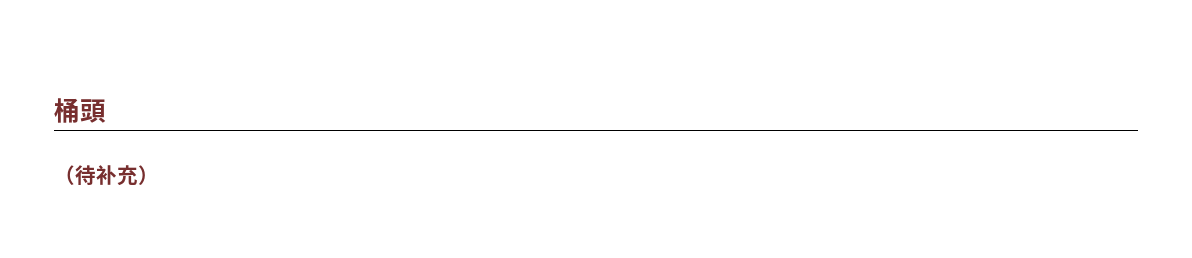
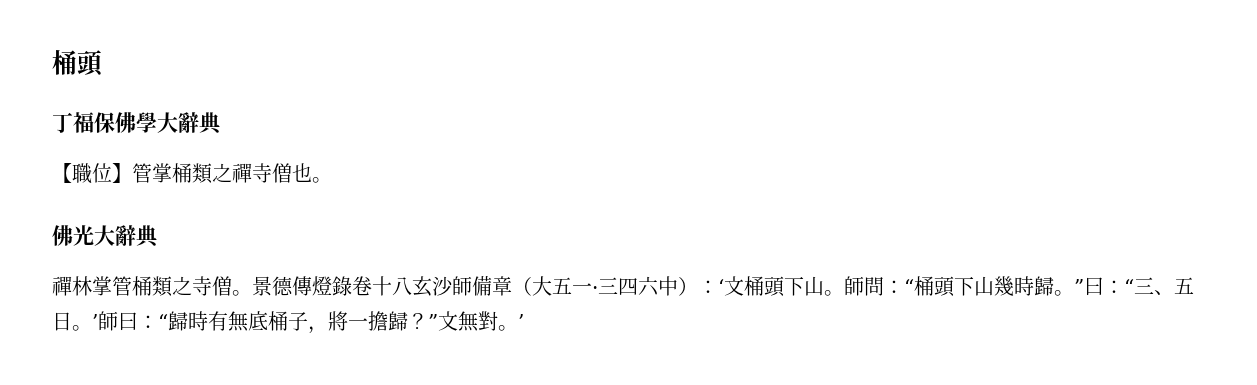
[54,165,159,186] （待补充） -> [52,112,223,135] [52,163,332,184] [52,225,160,248] [52,276,1194,297] [52,311,524,334] 丁福保佛學大辭典 // 【職位】管掌桶類之禪寺僧也。 // 佛光大辭典 // 禪林掌管桶類之寺僧。景德傳燈錄卷十八玄沙師備章（大五一·三四六中）：‘文桶頭下山。師問：“桶頭下山幾時歸。”曰：“三、五日。’師曰：“歸時有無底桶子，將一擔歸？”文無對。’

